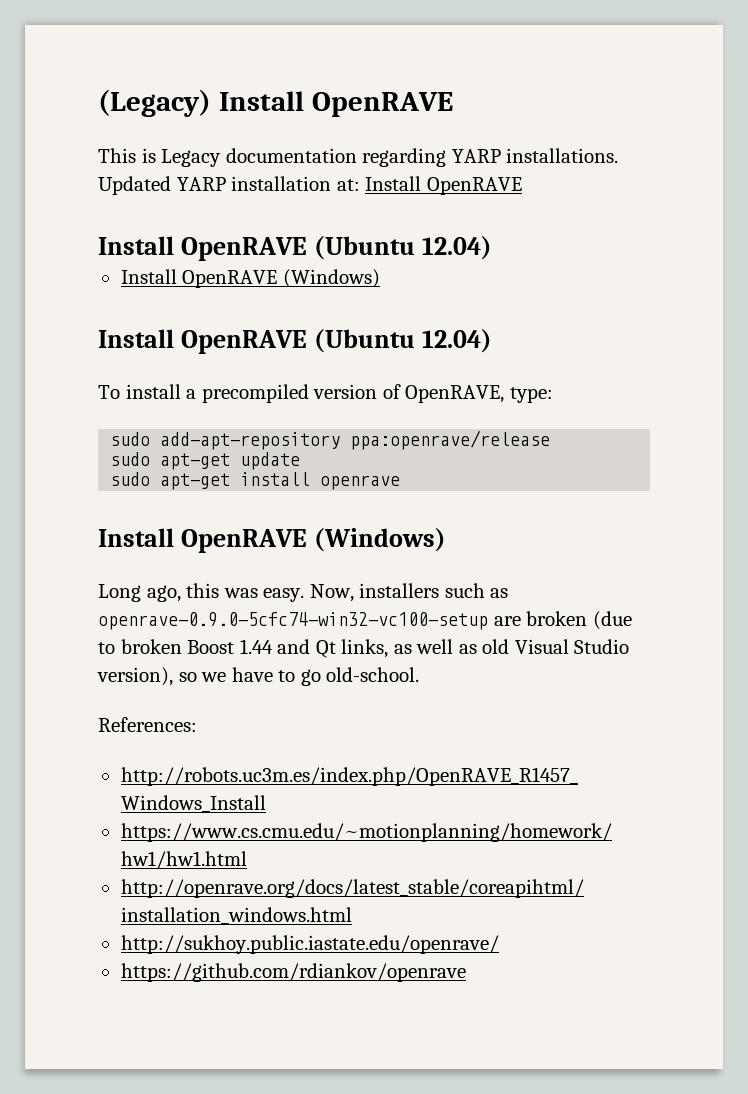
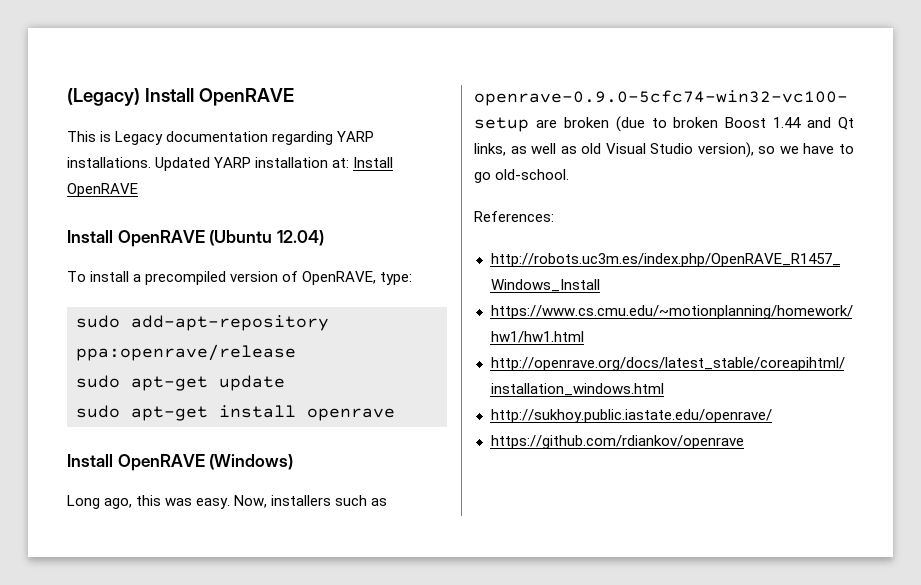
[120,269,380,288] [98,329,492,354] // Install OpenRAVE (Windows) // Install OpenRAVE (Ubuntu 12.04) -> (324, 238) none

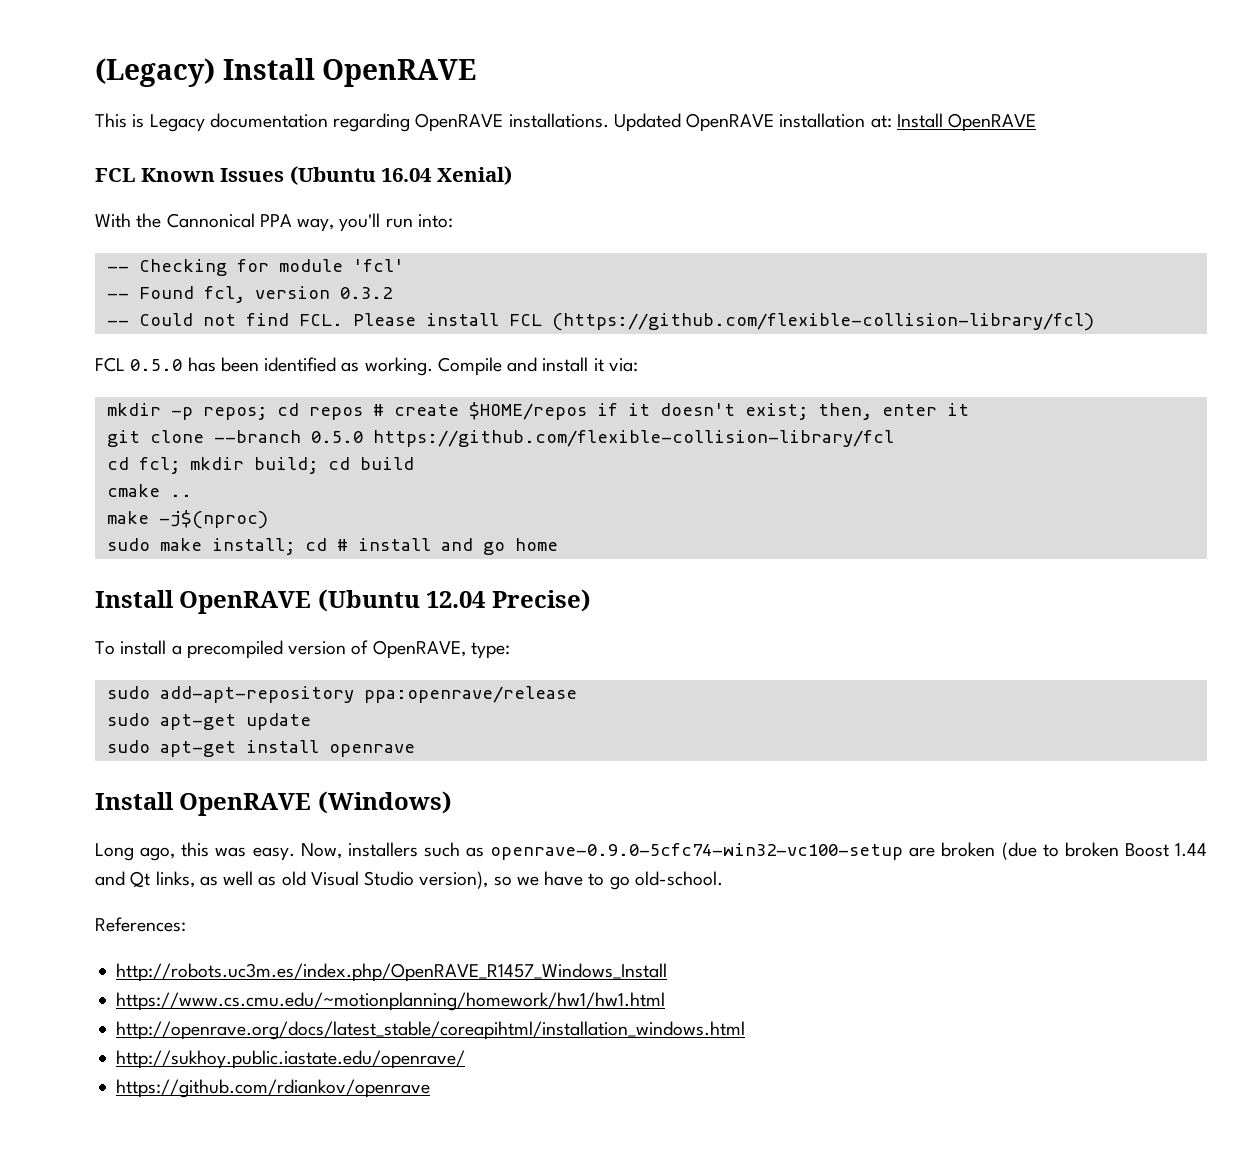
[337,131,375,142] YARP -> [415,113,504,132] OpenRAVE
[214,157,252,168] YARP -> [686,113,775,132] OpenRAVE
(138, 190) none -> [95,166,512,185] [95,213,453,232] [106,259,404,276] [106,286,392,303] [106,313,1094,331] [95,357,638,376] [106,402,969,420] [106,430,894,447] [106,457,414,474] [106,484,192,497] [106,510,268,529] [106,538,558,555] // FCL Known Issues (Ubuntu 16.04 Xenial) // With the Cannonical PPA way, you'll run into: // -- Checking for module 'fcl' // -- Found fcl, version 0.3.2 // -- Could not find FCL. Please install FCL (https://github.com/flexible-collision-library/fcl) // FCL 0.5.0 has been identified as working. Compile and install it via: // mkdir -p repos; cd repos # create $HOME/repos if it doesn't exist; then, enter it // git clone --branch 0.5.0 https://github.com/flexible-collision-library/fcl // cd fcl; mkdir build; cd build // cmake .. // make -j$(nproc) // sudo make install; cd # install and go home
[276,230,324,246] 12.04) -> [426,589,591,612] 12.04 Precise)

